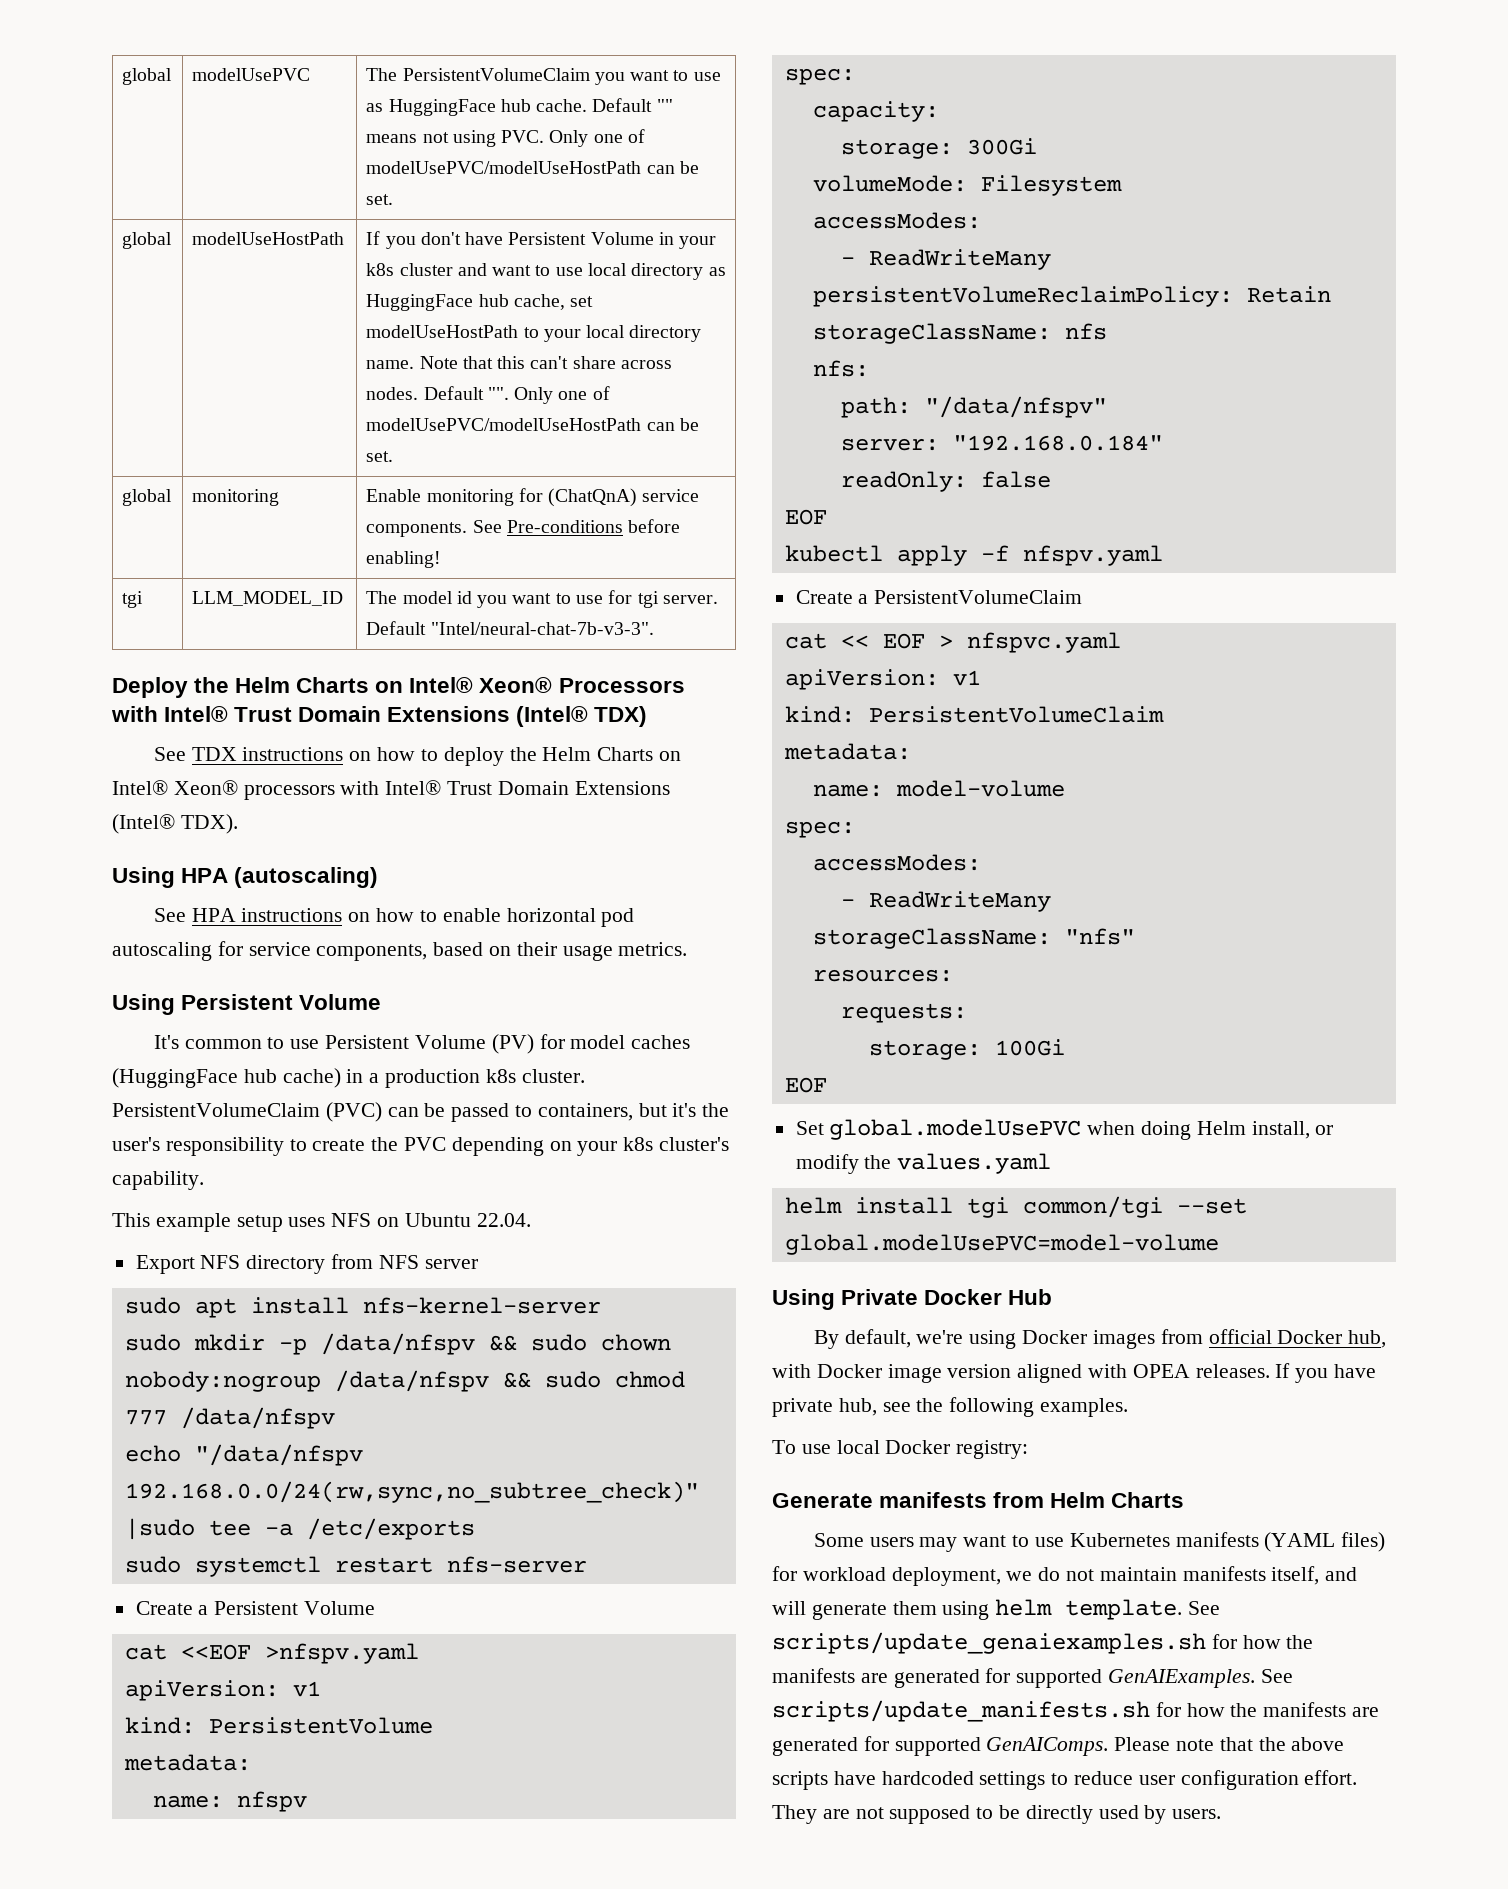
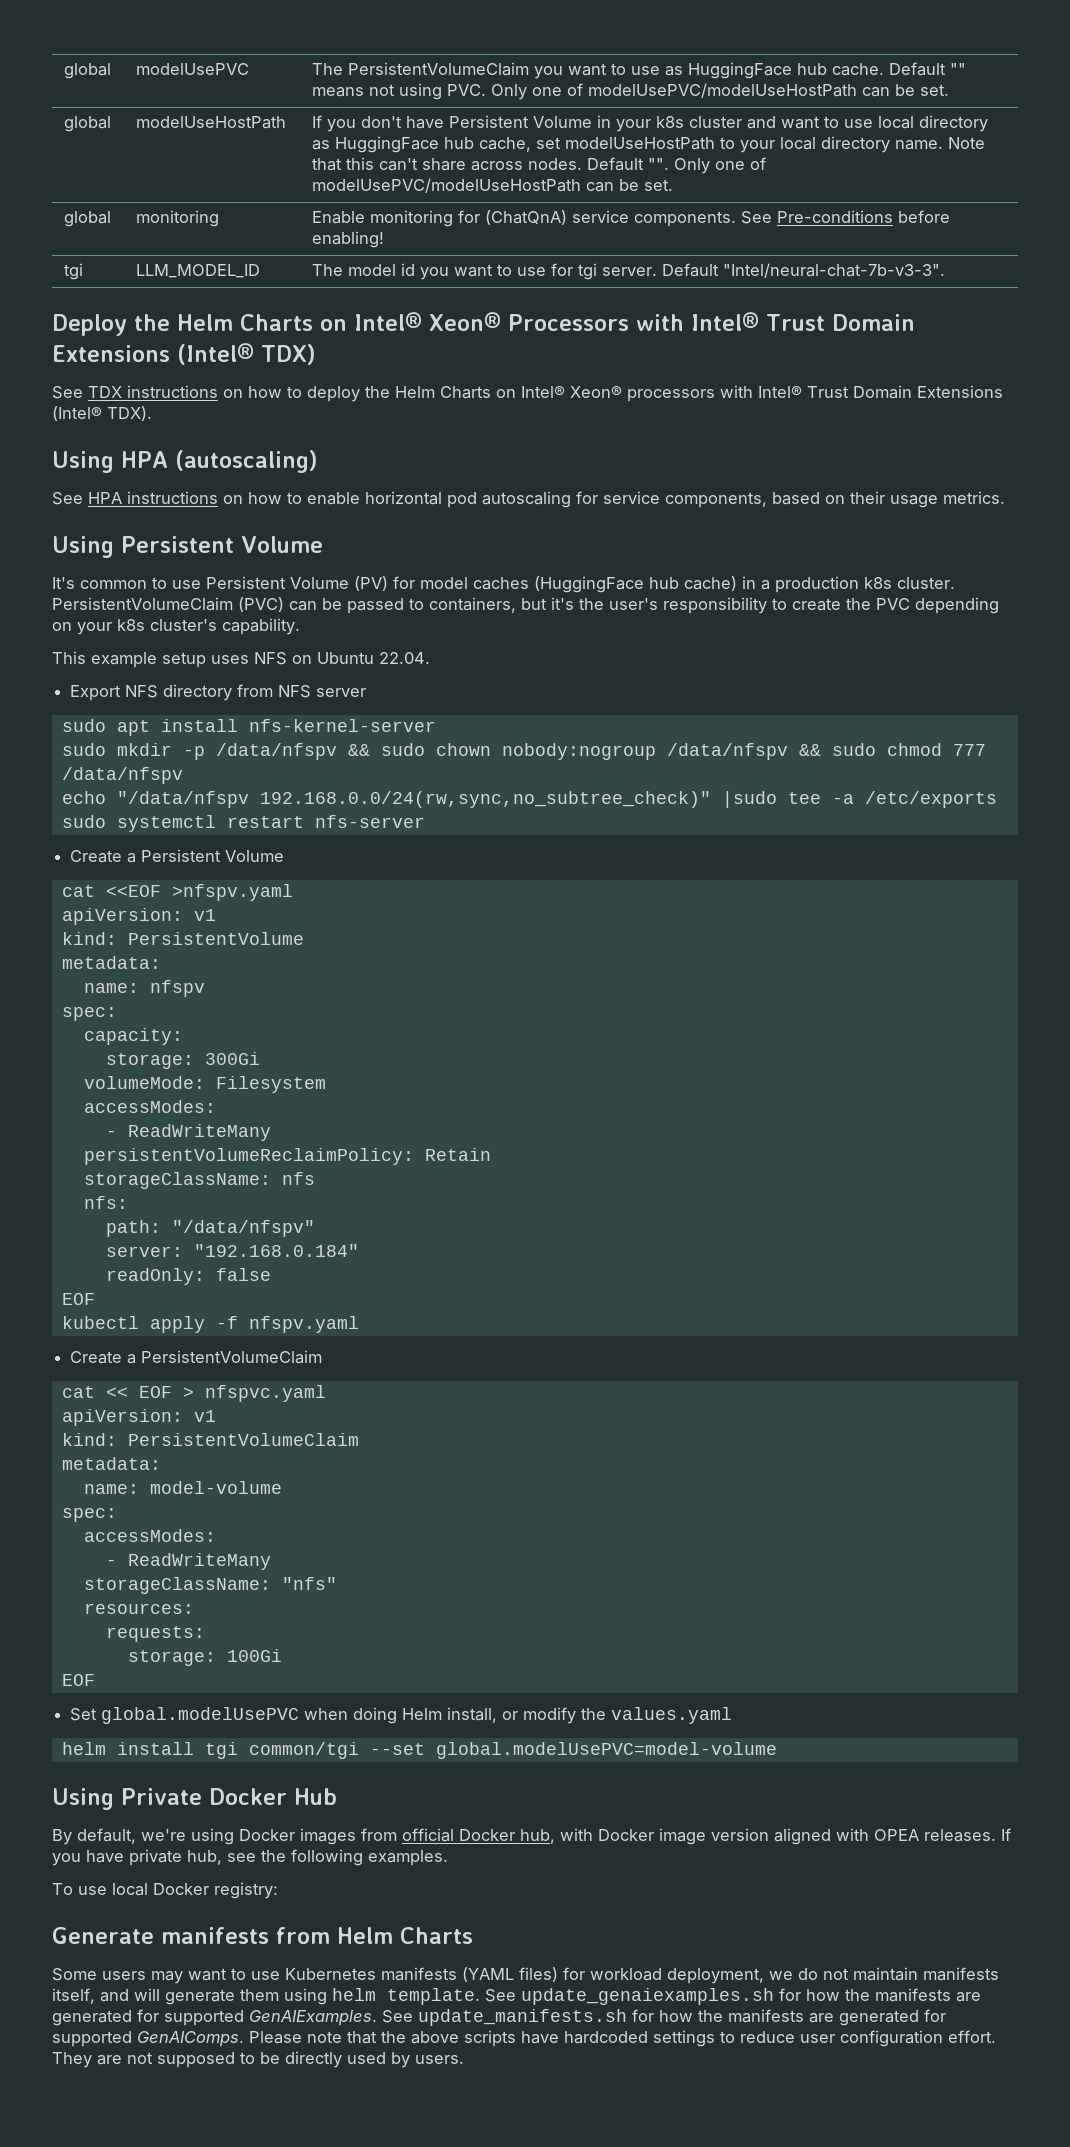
[772,1632,1206,1654] scripts/update_genaiexamples.sh -> [521,1988,774,2005] update_genaiexamples.sh
[772,1700,1150,1722] scripts/update_manifests.sh -> [418,2009,627,2026] update_manifests.sh

